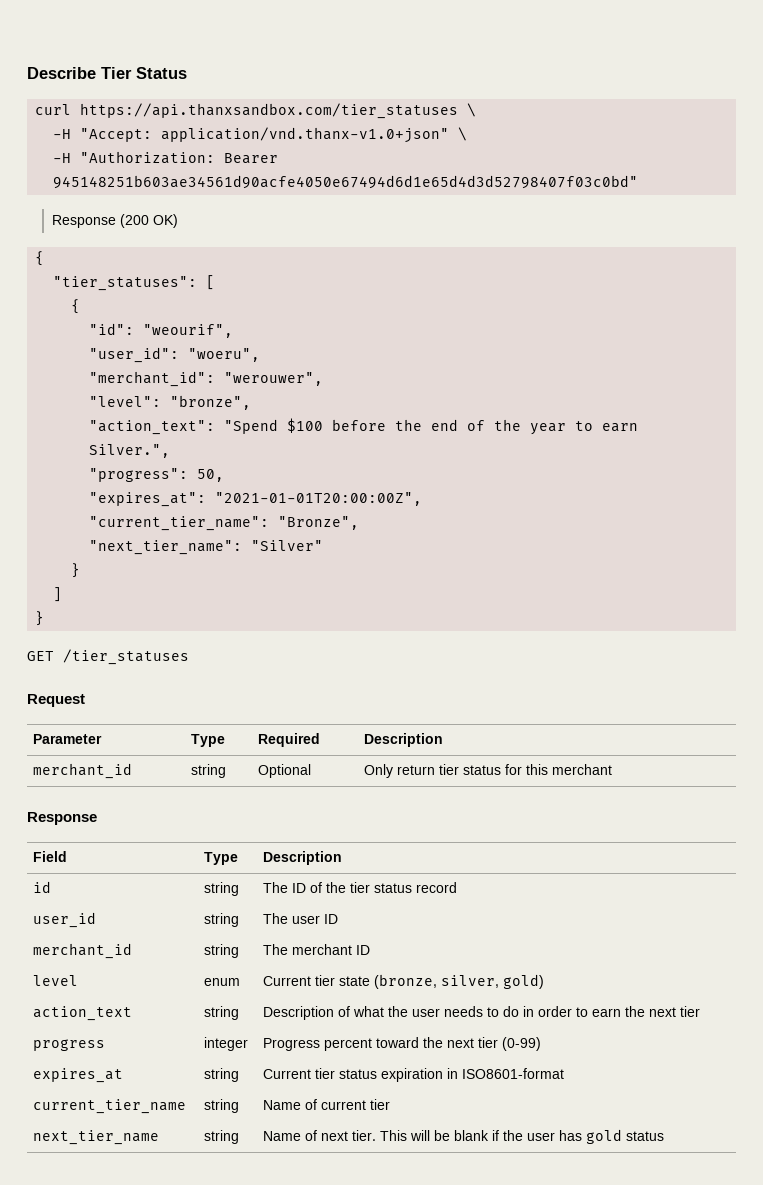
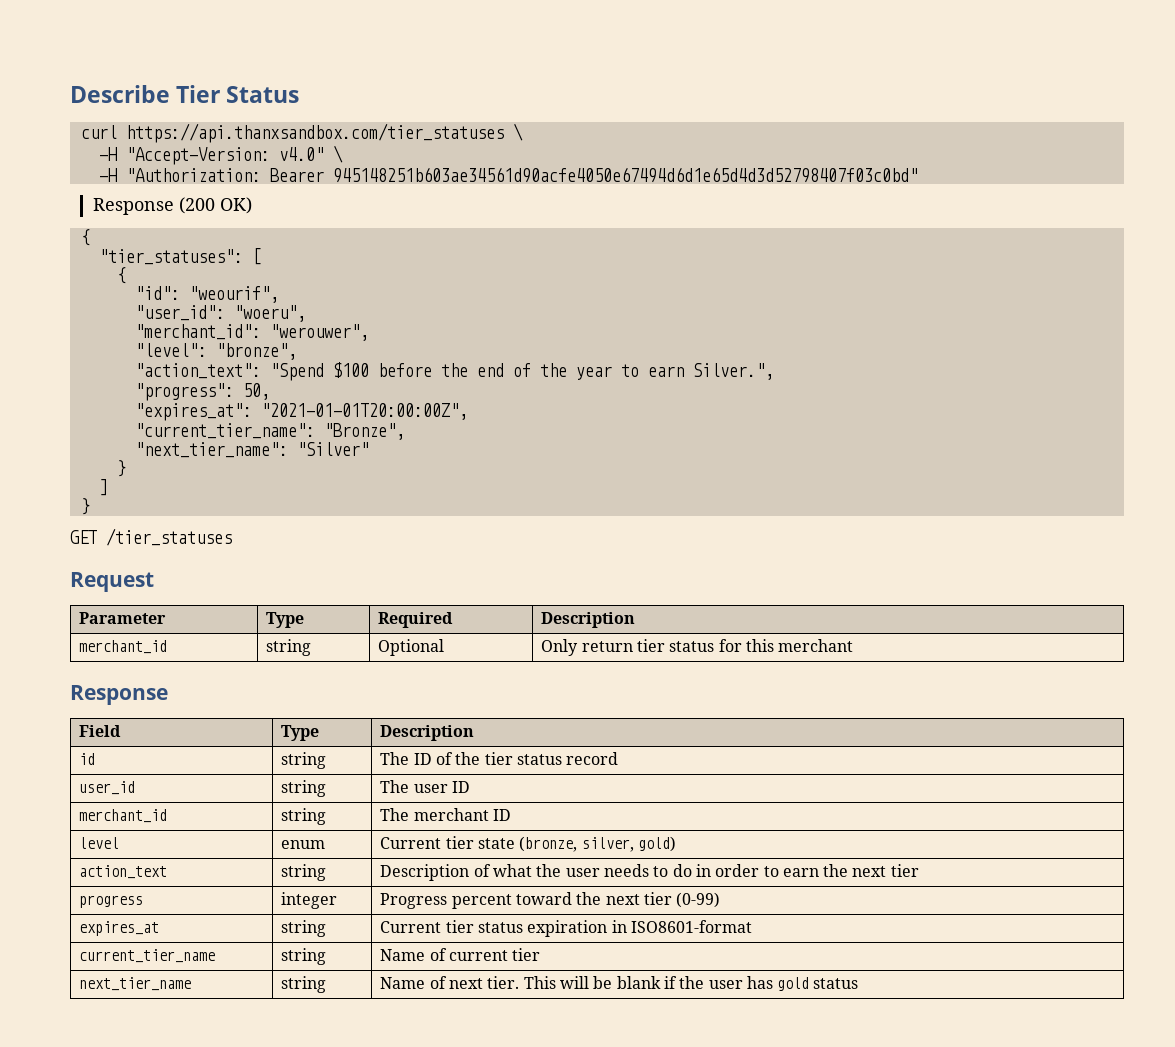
[80,127,450,143] "Accept: application/vnd.thanx-v1.0+json" -> [125,147,324,165] "Accept-Version: v4.0"

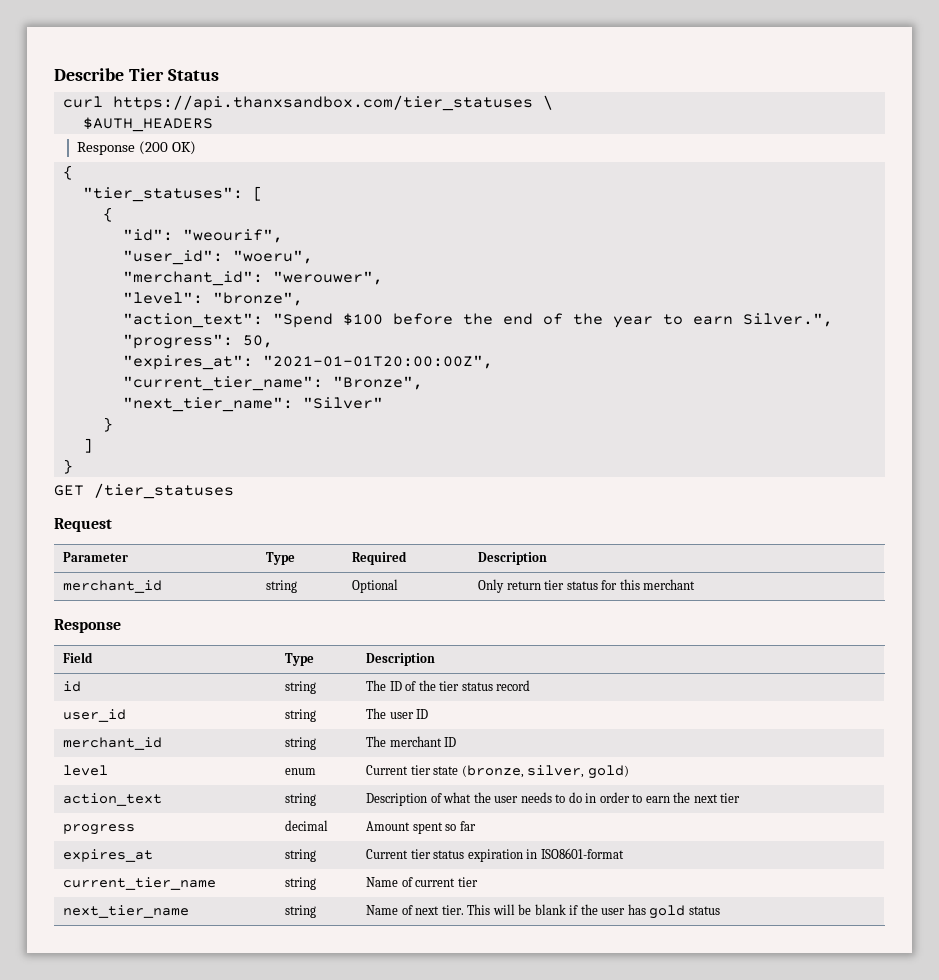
[98,145,343,165] [98,167,918,183] -H "Accept-Version: v4.0" \ // -H "Authorization: Bearer 945148251b603ae34561d90acfe4050e67494d6d1e65d4d3d52798407f03c0bd" -> [82,117,213,132] $AUTH_HEADERS
[281,892,338,909] [380,892,721,909] integer | Progress percent toward the next tier (0-99) -> [285,820,329,831] [366,821,476,834] decimal | Amount spent so far

